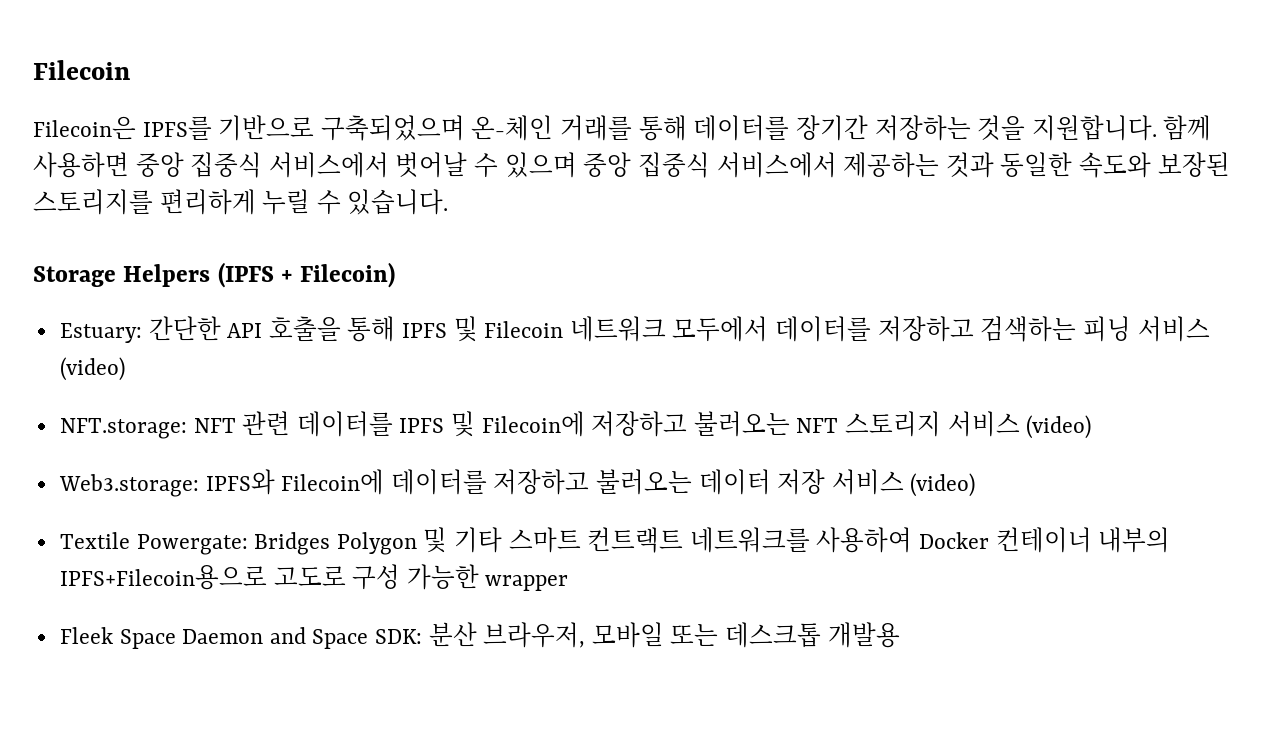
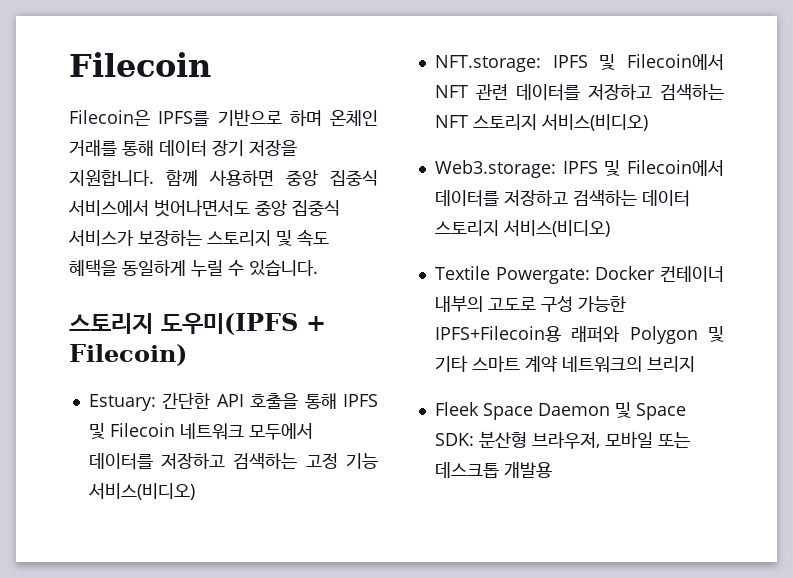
[320,115,1026,141] 구축되었으며 온-체인 거래를 통해 데이터를 장기간 저장하는 것을 -> [289,110,378,126] [69,140,297,157] 하며 온체인 거래를 통해 데이터 장기 저장을
[395,152,1230,178] [33,189,256,215] 벗어날 수 있으며 중앙 집중식 서비스에서 제공하는 것과 동일한 속도와 보장된 스토리지를 편리하게 -> [154,199,340,217] [68,230,329,247] [69,259,186,277] 벗어나면서도 중앙 집중식 서비스가 보장하는 스토리지 및 속도 혜택을 동일하게
[33,262,274,288] Storage Helpers (IPFS -> [69,313,298,335] 스토리지 도우미(IPFS
[1082,316,1210,342] [59,357,125,381] [59,411,1092,439] [58,469,976,497] [59,527,1171,555] [59,564,569,591] 피닝 서비스 (video) // NFT.storage: NFT 관련 데이터를 IPFS 및 Filecoin에 저장하고 불러오는 NFT 스토리지 서비스 (video) // Web3.storage: IPFS와 Filecoin에 데이터를 저장하고 불러오는 데이터 저장 서비스 (video) // Textile Powergate: Bridges Polygon 및 기타 스마트 컨트랙트 네트워크를 사용하여 Docker 컨테이너 내부의 IPFS+Filecoin용으로 고도로 구성 가능한 wrapper -> [305,453,378,469] [87,483,195,500] [434,54,724,72] [434,84,724,101] [434,114,648,131] [434,160,724,178] [434,190,690,207] [434,220,610,237] [434,266,724,284] [434,296,626,312] [434,326,724,344] [434,355,695,373] 고정 기능 서비스(비디오) // NFT.storage: IPFS 및 Filecoin에서 NFT 관련 데이터를 저장하고 검색하는 NFT 스토리지 서비스(비디오) // Web3.storage: IPFS 및 Filecoin에서 데이터를 저장하고 검색하는 데이터 스토리지 서비스(비디오) // Textile Powergate: Docker 컨테이너 내부의 고도로 구성 가능한 IPFS+Filecoin용 래퍼와 Polygon 및 기타 스마트 계약 네트워크의 브리지
[269,627,306,644] and -> [614,402,631,418] 및
[428,622,477,647] 분산 -> [478,431,527,448] 분산형

